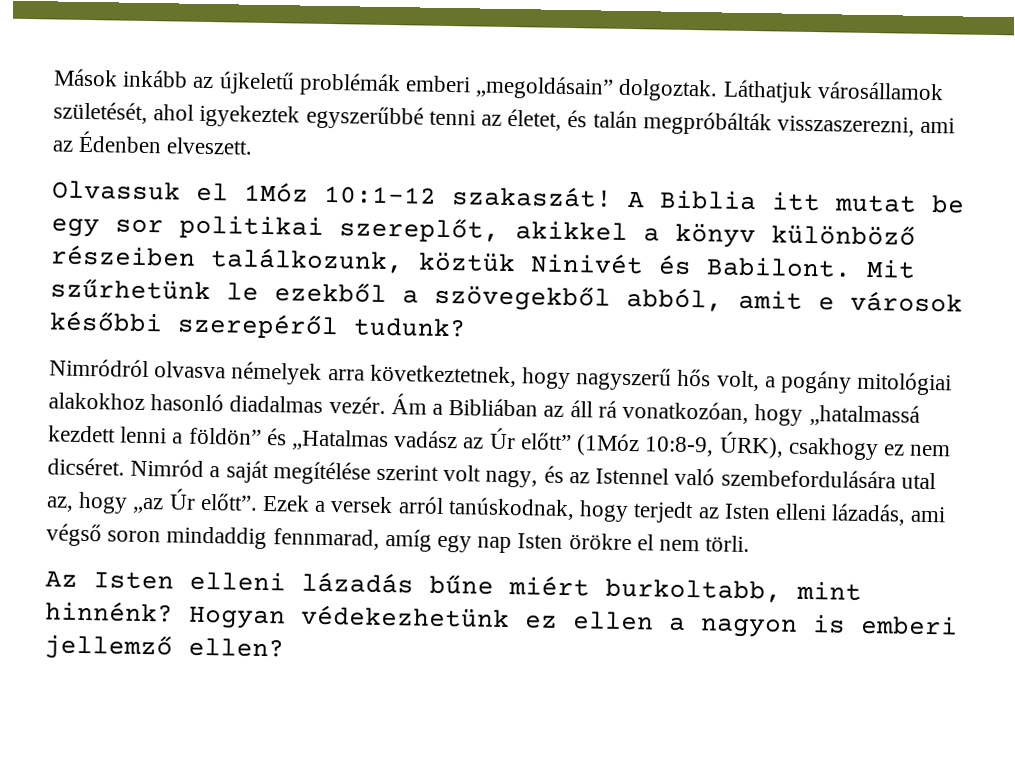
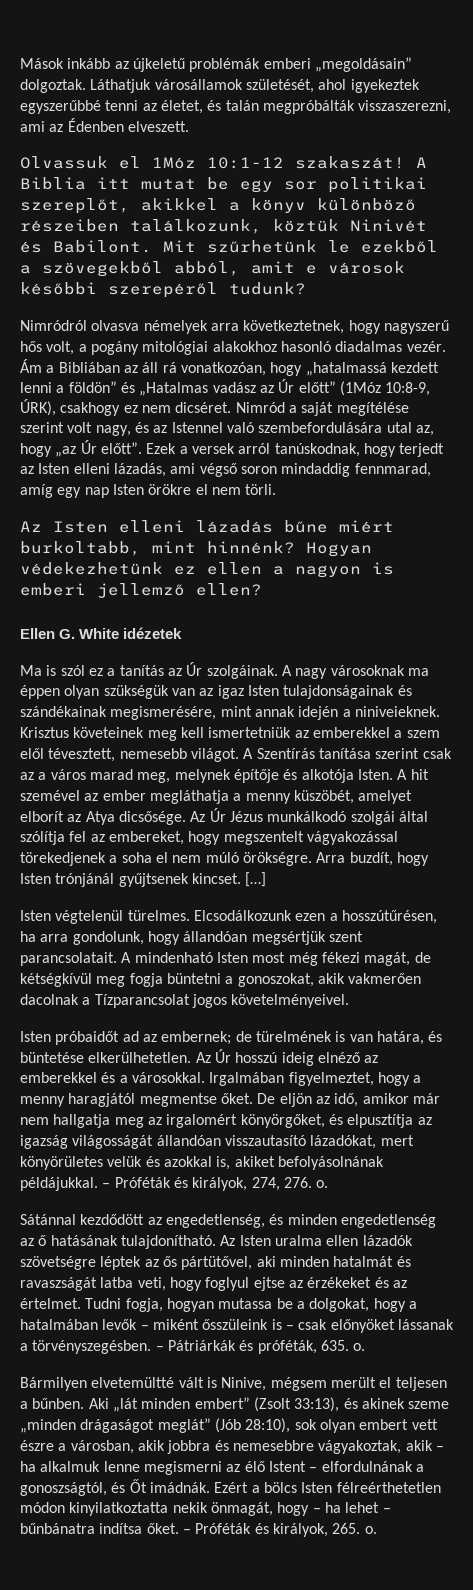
(285, 647) none -> [20,627,183,639] [20,662,429,679] [20,685,412,699] [20,706,440,720] [20,727,440,741] [20,748,452,762] [20,769,429,783] [20,790,413,804] [20,808,428,825] [20,831,398,845] [20,852,429,866] [20,872,267,887] [20,910,437,924] [20,931,363,945] [20,952,431,966] [20,973,422,987] [20,994,350,1008] [20,1031,443,1045] [20,1049,379,1066] [20,1072,422,1086] [20,1093,440,1107] [20,1114,432,1128] [20,1135,414,1149] [20,1156,384,1170] [20,1177,329,1191] [20,1214,436,1228] [20,1235,413,1249] [20,1256,411,1270] [20,1277,407,1291] [20,1298,417,1312] [20,1319,454,1333] [20,1340,366,1354] [20,1377,447,1391] [20,1397,450,1412] [20,1418,438,1433] [20,1440,444,1454] [20,1461,424,1475] [20,1479,441,1496] [20,1502,391,1516] [20,1523,377,1537] // Ellen G. White idézetek // Ma is szól ez a tanítás az Úr szolgáinak. A nagy városoknak ma éppen olyan szükségük van az igaz Isten tulajdonságainak és szándékainak megismerésére, mint annak idején a niniveieknek. Krisztus követeinek meg kell ismertetniük az emberekkel a szem elől tévesztett, nemesebb világot. A Szentírás tanítása szerint csak az a város marad meg, melynek építője és alkotója Isten. A hit szemével az ember megláthatja a menny küszöbét, amelyet elborít az Atya dicsősége. Az Úr Jézus munkálkodó szolgái által szólítja fel az embereket, hogy megszentelt vágyakozással törekedjenek a soha el nem múló örökségre. Arra buzdít, hogy Isten trónjánál gyűjtsenek kincset. […] // Isten végtelenül türelmes. Elcsodálkozunk ezen a hosszútűrésen, ha arra gondolunk, hogy állandóan megsértjük szent parancsolatait. A mindenható Isten most még fékezi magát, de kétségkívül meg fogja büntetni a gonoszokat, akik vakmerően dacolnak a Tízparancsolat jogos követelményeivel. // Isten próbaidőt ad az embernek; de türelmének is van határa, és büntetése elkerülhetetlen. Az Úr hosszú ideig elnéző az emberekkel és a városokkal. Irgalmában figyelmeztet, hogy a menny haragjától megmentse őket. De eljön az idő, amikor már nem hallgatja meg az irgalomért könyörgőket, és elpusztítja az igazság világosságát állandóan visszautasító lázadókat, mert könyörületes velük és azokkal is, akiket befolyásolnának példájukkal. – Próféták és királyok, 274, 276. o. // Sátánnal kezdődött az engedetlenség, és minden engedetlenség az ő hatásának tulajdonítható. Az Isten uralma ellen lázadók szövetségre léptek az ős pártütővel, aki minden hatalmát és ravaszságát latba veti, hogy foglyul ejtse az érzékeket és az értelmet. Tudni fogja, hogyan mutassa be a dolgokat, hogy a hatalmában levők – miként ősszüleink is – csak előnyöket lássanak a törvényszegésben. – Pátriárkák és próféták, 635. o. // Bármilyen elvetemültté vált is Ninive, mégsem merült el teljesen a bűnben. Aki „lát minden embert” (Zsolt 33:13), és akinek szeme „minden drágaságot meglát” (Jób 28:10), sok olyan embert vett észre a városban, akik jobbra és nemesebbre vágyakoztak, akik – ha alkalmuk lenne megismerni az élő Istent – elfordulnának a gonoszságtól, és Őt imádnák. Ezért a bölcs Isten félreérthetetlen módon kinyilatkoztatta nekik önmagát, hogy – ha lehet – bűnbánatra indítsa őket. – Próféták és királyok, 265. o.

